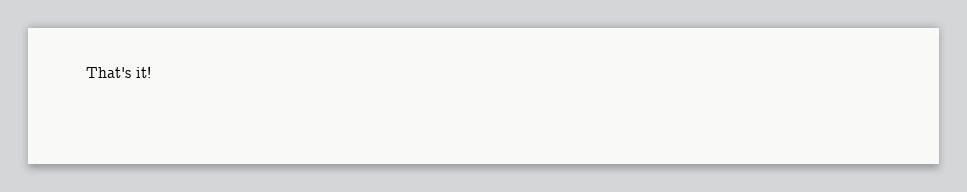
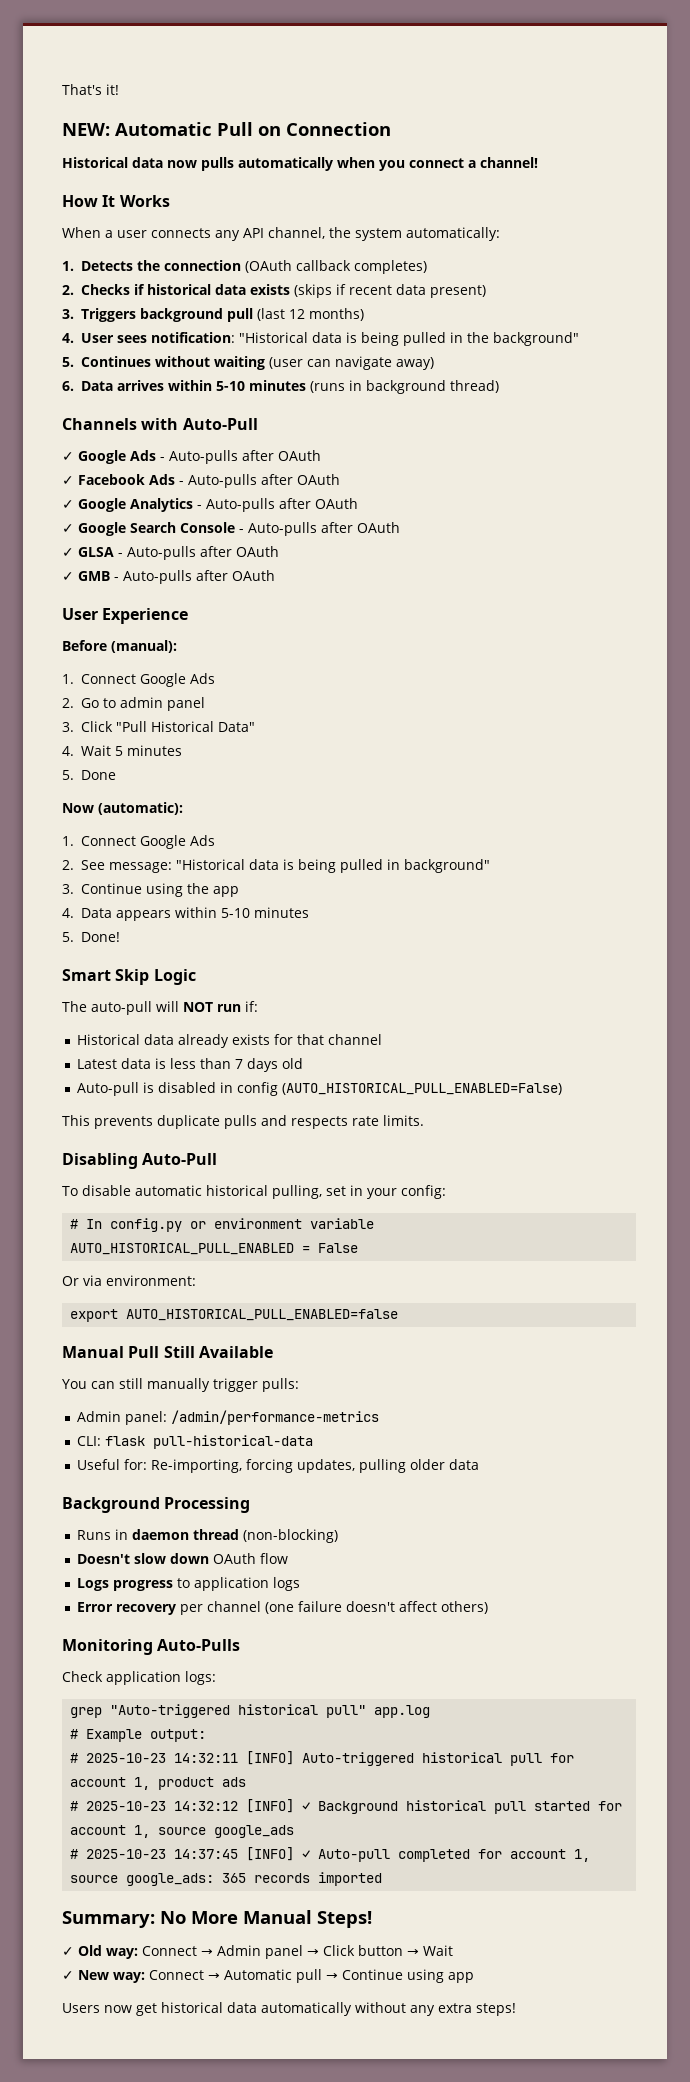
(151, 72) none -> [62,122,391,136] [62,157,538,171] [62,195,170,207] [62,227,500,241] [62,260,427,274] [62,284,486,298] [62,308,364,322] [62,332,579,346] [62,356,434,370] [62,380,499,394] [62,418,258,430] [62,450,321,464] [62,474,340,488] [62,498,358,512] [62,522,400,536] [62,546,279,560] [62,570,275,584] [62,608,189,624] [62,640,177,653] [62,673,215,687] [62,697,205,711] [62,721,255,732] [62,745,182,756] [62,770,116,780] [62,802,183,815] [62,835,215,849] [62,859,490,873] [62,883,239,897] [62,907,309,921] [62,932,120,942] [62,969,196,985] [62,1001,258,1015] [77,1034,383,1048] [77,1058,304,1072] [77,1082,563,1096] [62,1115,424,1129] [62,1153,218,1169] [62,1185,446,1199] [70,1218,375,1232] [70,1243,359,1255] [62,1275,196,1286] [70,1309,399,1322] [62,1346,273,1358] [62,1378,299,1392] [77,1410,380,1425] [77,1435,314,1449] [77,1459,480,1473] [62,1497,251,1513] [77,1529,339,1543] [77,1553,289,1564] [77,1577,301,1591] [77,1601,489,1615] [62,1639,241,1655] [62,1671,216,1685] [70,1704,431,1718] [70,1729,207,1742] [70,1751,575,1766] [70,1777,247,1790] [70,1799,623,1814] [70,1825,295,1838] [70,1847,591,1862] [70,1872,383,1886] [62,1910,372,1928] [62,1945,453,1959] [62,1969,474,1983] [62,2002,516,2016] // NEW: Automatic Pull on Connection // Historical data now pulls automatically when you connect a channel! // How It Works // When a user connects any API channel, the system automatically: // 1. Detects the connection (OAuth callback completes) // 2. Checks if historical data exists (skips if recent data present) // 3. Triggers background pull (last 12 months) // 4. User sees notification: "Historical data is being pulled in the background" // 5. Continues without waiting (user can navigate away) // 6. Data arrives within 5-10 minutes (runs in background thread) // Channels with Auto-Pull // ✓ Google Ads - Auto-pulls after OAuth // ✓ Facebook Ads - Auto-pulls after OAuth // ✓ Google Analytics - Auto-pulls after OAuth // ✓ Google Search Console - Auto-pulls after OAuth // ✓ GLSA - Auto-pulls after OAuth // ✓ GMB - Auto-pulls after OAuth // User Experience // Before (manual): // 1. Connect Google Ads // 2. Go to admin panel // 3. Click "Pull Historical Data" // 4. Wait 5 minutes // 5. Done // Now (automatic): // 1. Connect Google Ads // 2. See message: "Historical data is being pulled in background" // 3. Continue using the app // 4. Data appears within 5-10 minutes // 5. Done! // Smart Skip Logic // The auto-pull will NOT run if: // Historical data already exists for that channel // Latest data is less than 7 days old // Auto-pull is disabled in config (AUTO_HISTORICAL_PULL_ENABLED=False) // This prevents duplicate pulls and respects rate limits. // Disabling Auto-Pull // To disable automatic historical pulling, set in your config: // # In config.py or environment variable // AUTO_HISTORICAL_PULL_ENABLED = False // Or via environment: // export AUTO_HISTORICAL_PULL_ENABLED=false // Manual Pull Still Available // You can still manually trigger pulls: // Admin panel: /admin/performance-metrics // CLI: flask pull-historical-data // Useful for: Re-importing, forcing updates, pulling older data // Background Processing // Runs in daemon thread (non-blocking) // Doesn't slow down OAuth flow // Logs progress to application logs // Error recovery per channel (one failure doesn't affect others) // Monitoring Auto-Pulls // Check application logs: // grep "Auto-triggered historical pull" app.log // # Example output: // # 2025-10-23 14:32:11 [INFO] Auto-triggered historical pull for account 1, product ads // # 2025-10-23 14:32:12 [INFO] ✓ Background historical pull started for account 1, source google_ads // # 2025-10-23 14:37:45 [INFO] ✓ Auto-pull completed for account 1, source google_ads: 365 records imported // Summary: No More Manual Steps! // ✓ Old way: Connect → Admin panel → Click button → Wait // ✓ New way: Connect → Automatic pull → Continue using app // Users now get historical data automatically without any extra steps!

